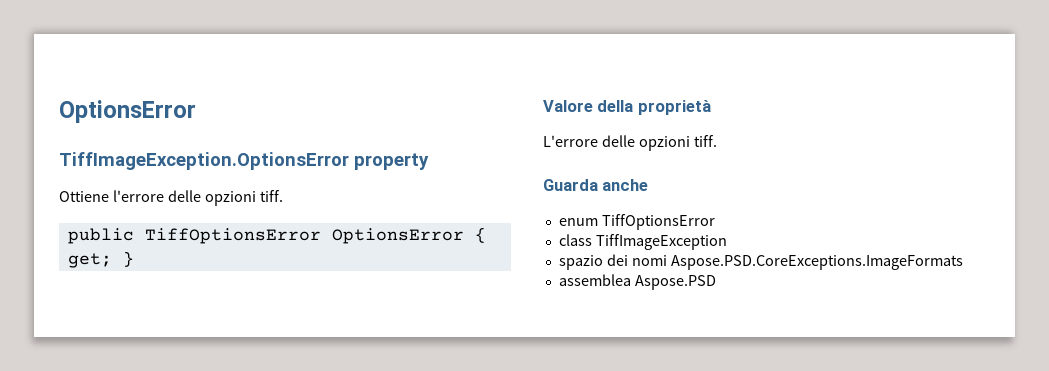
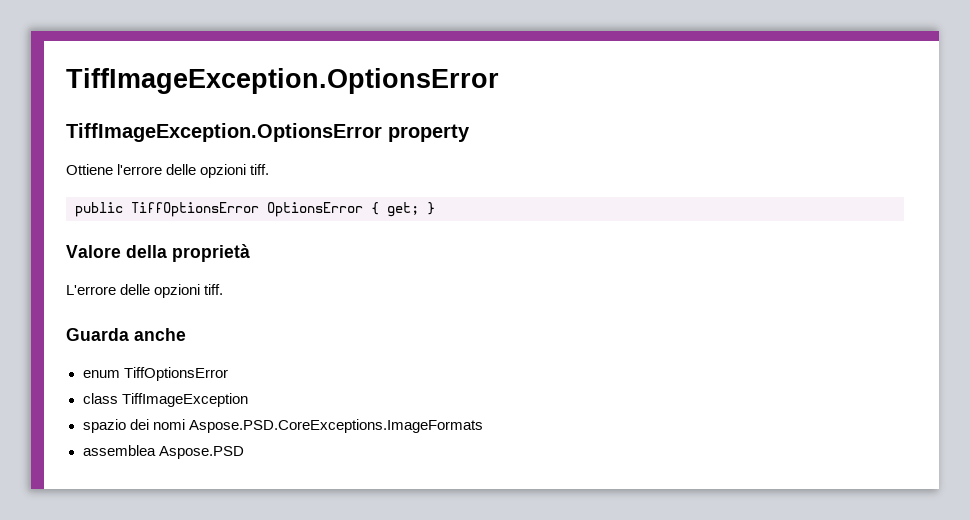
[59,100,196,123] OptionsError -> [66,68,499,94] TiffImageException.OptionsError

